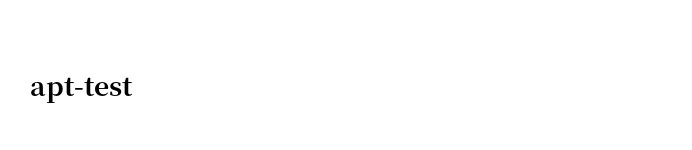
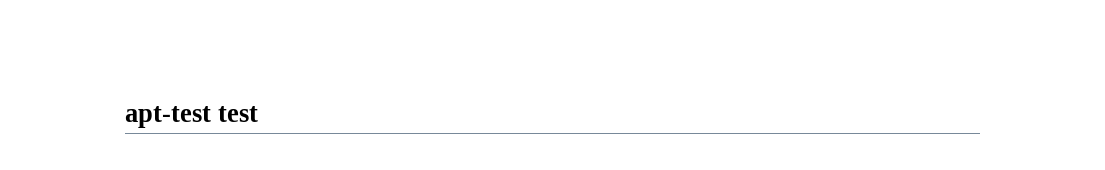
(133, 90) none -> [218,106,259,122] test

